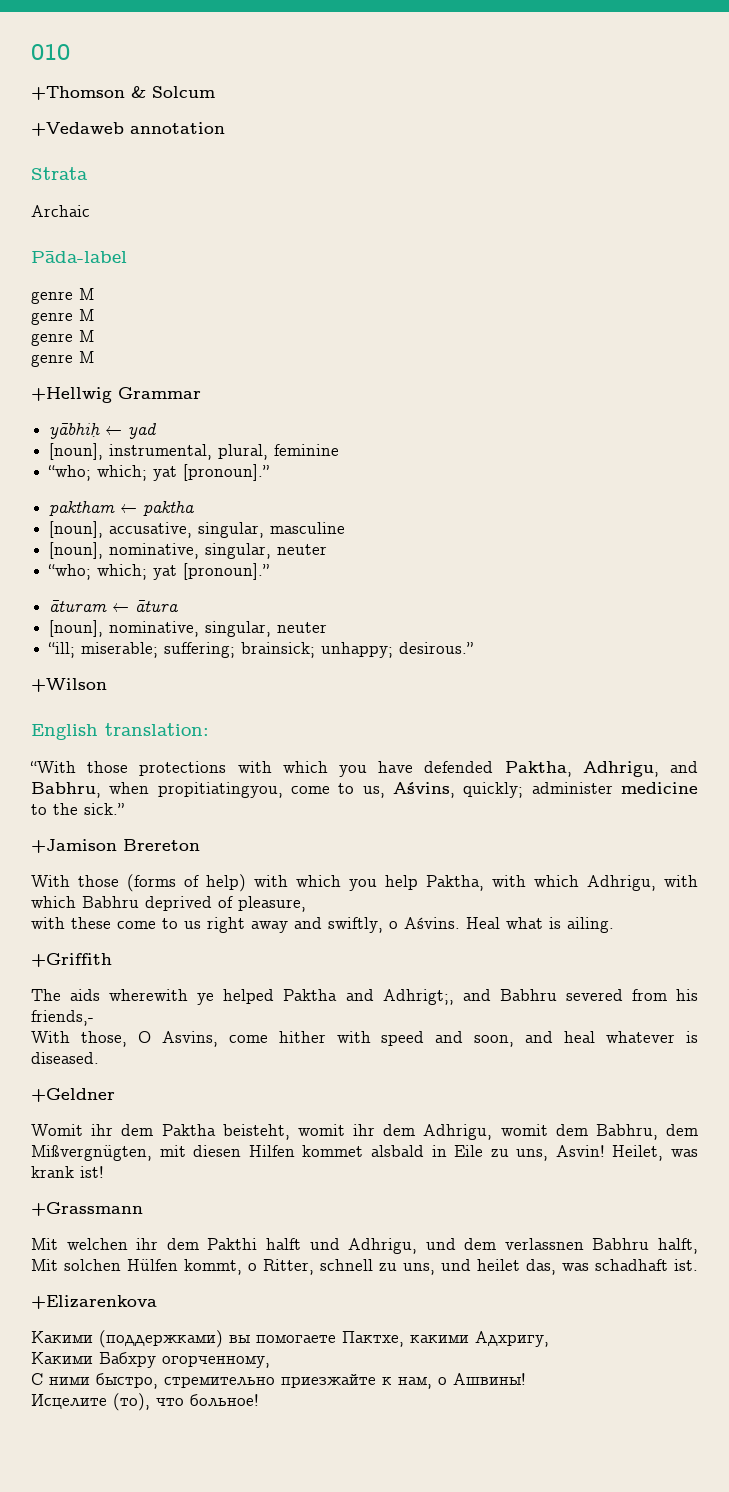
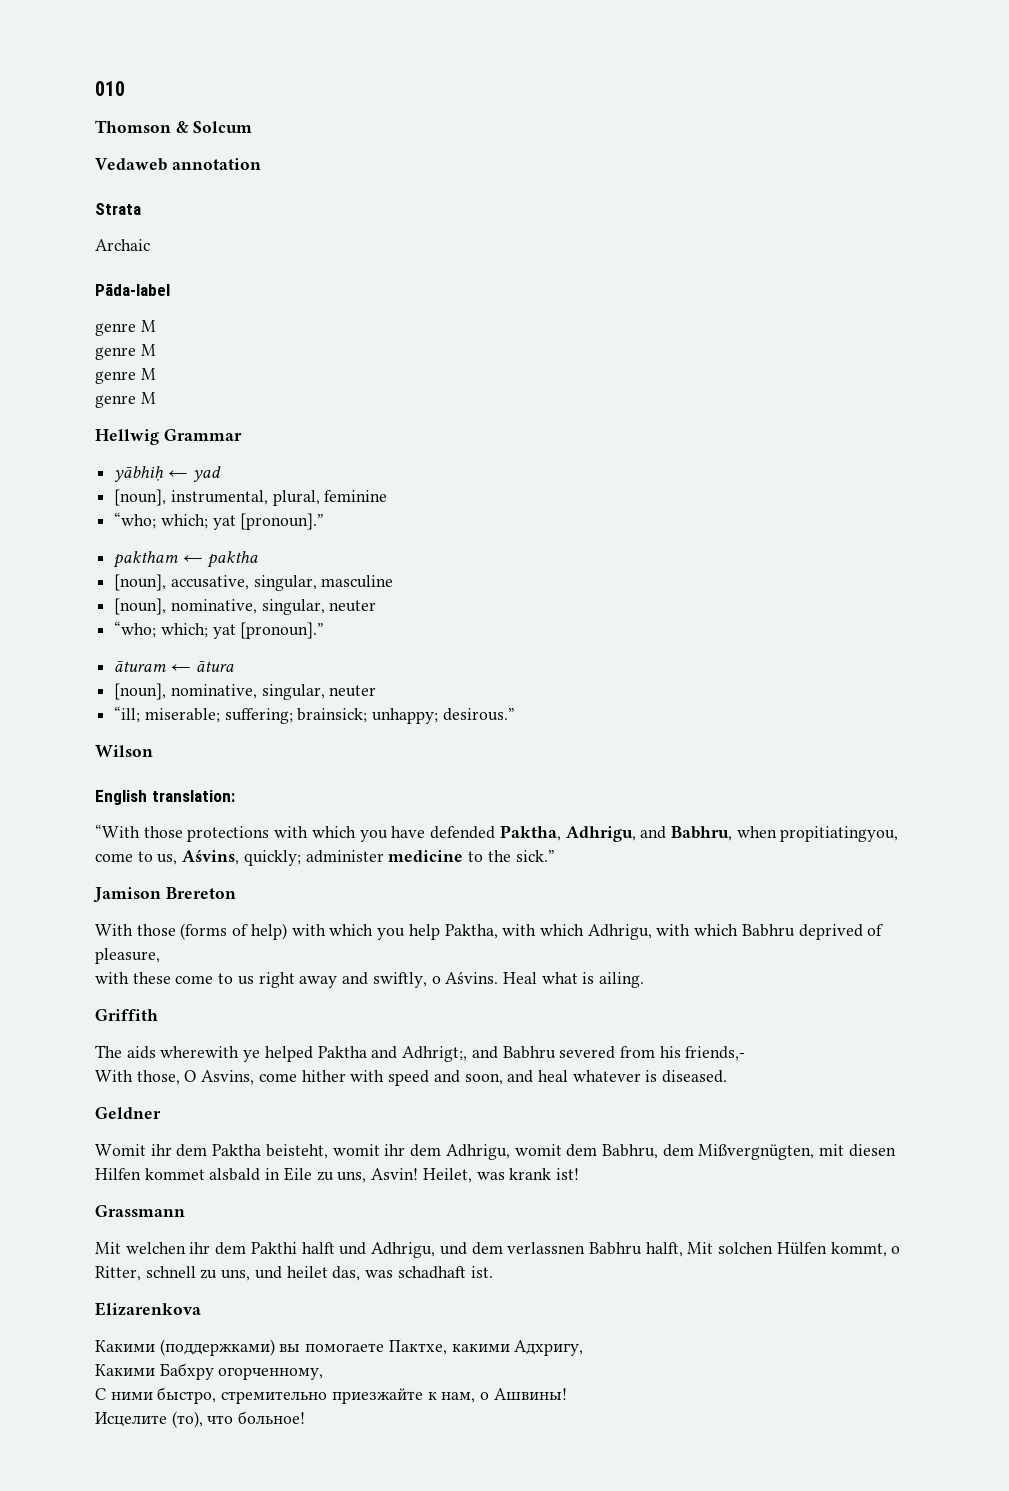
[31,86,125,100] +Thomson -> [95,120,171,133] Thomson
[31,122,124,136] +Vedaweb -> [95,158,167,171] Vedaweb
[31,387,112,403] +Hellwig -> [95,429,159,445] Hellwig
[31,678,107,692] +Wilson -> [95,745,153,757] Wilson
[31,839,117,853] +Jamison -> [93,887,161,903] Jamison
[31,953,112,967] +Griffith -> [95,1009,158,1021] Griffith
[31,1088,115,1102] +Geldner -> [95,1107,161,1119] Geldner
[31,1202,143,1216] +Grassmann -> [95,1205,185,1217] Grassmann
[31,1295,157,1309] +Elizarenkova -> [95,1302,201,1316] Elizarenkova

